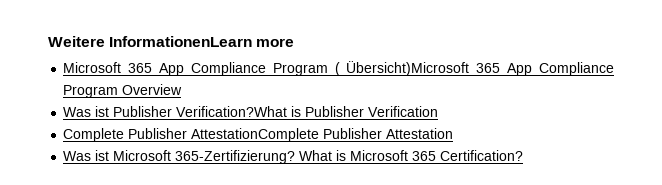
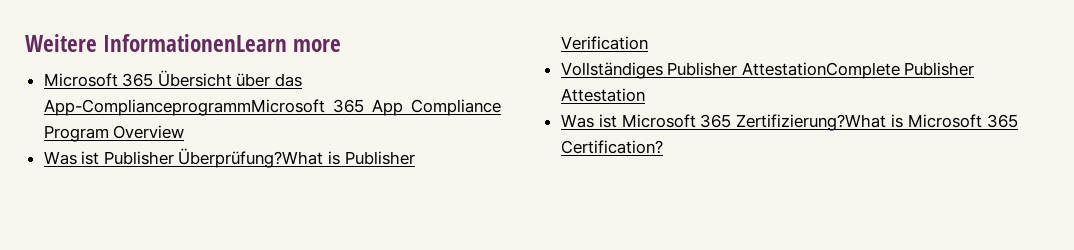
[159,61,470,76] App Compliance Program ( Übersicht)Microsoft -> [157,70,303,87] [43,99,325,116] Übersicht über das App-ComplianceprogrammMicrosoft
[176,106,288,117] Verification?What -> [178,148,324,168] Überprüfung?What
[63,128,125,142] Complete -> [560,62,663,79] Vollständiges
[175,150,333,164] 365-Zertifizierung? What -> [700,114,887,131] 365 Zertifizierung?What

